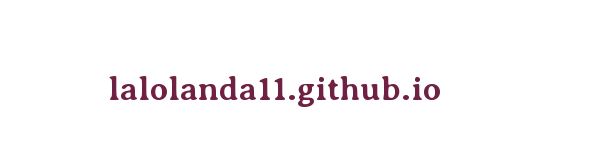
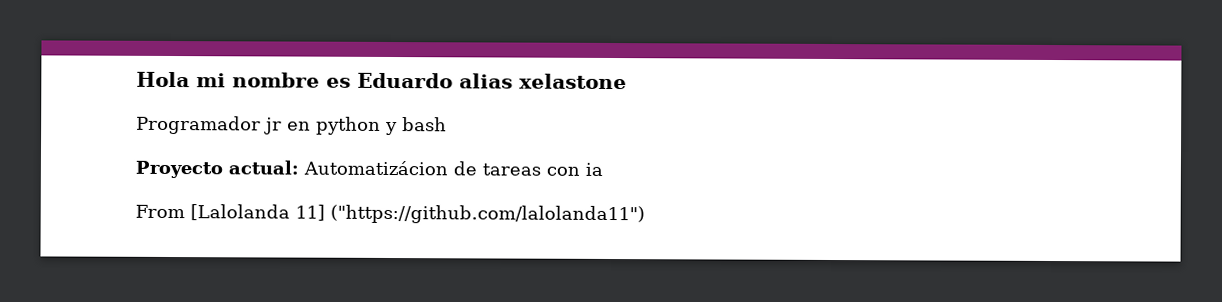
[108,76,441,107] lalolanda11.github.io -> [136,71,627,90] [136,115,447,136] [135,160,603,179] [135,204,645,225] Hola mi nombre es Eduardo alias xelastone // Programador jr en python y bash // Proyecto actual: Automatizácion de tareas con ia // From [Lalolanda 11] ("https://github.com/lalolanda11")

